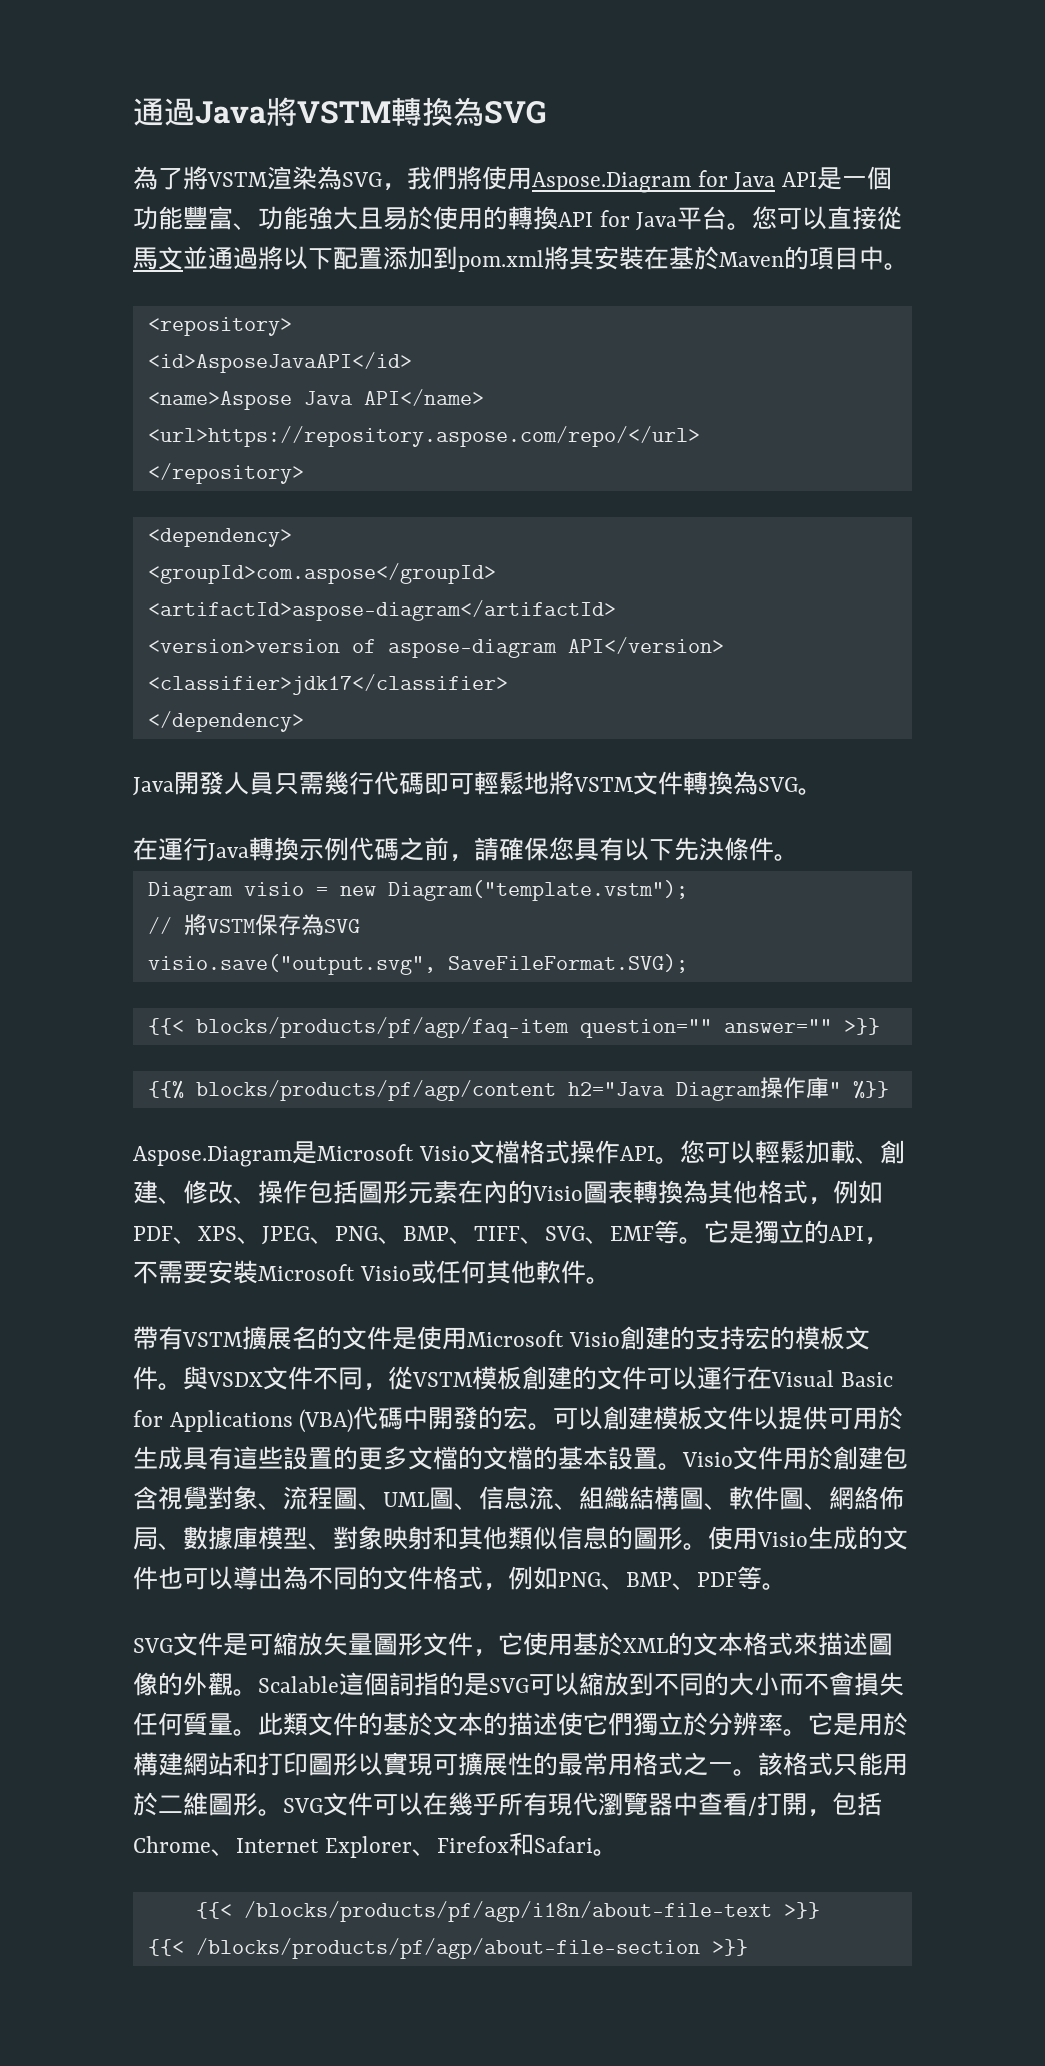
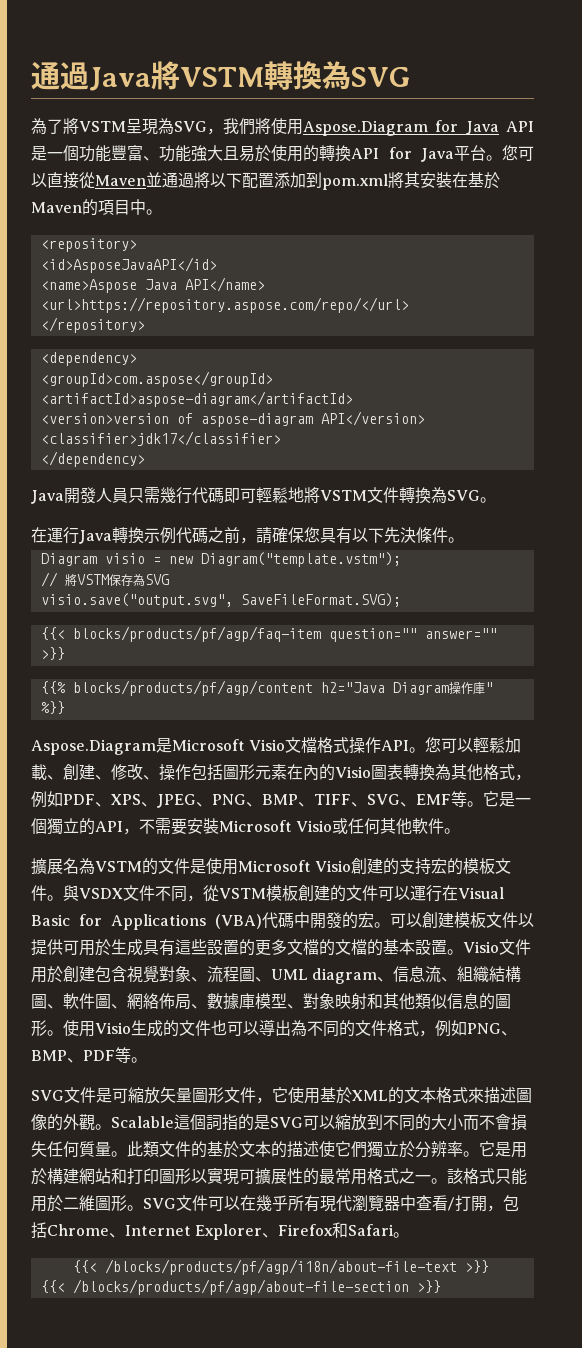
[267,166,317,190] 渲染 -> [126,118,158,135] 呈現
[133,246,183,270] 馬文 -> [95,175,146,186] Maven
(754, 1232) none -> [515,798,531,805] [31,818,47,834] 一個
[133,1326,317,1350] 帶有VSTM擴展名 -> [31,858,142,875] 擴展名為VSTM
[429,1487,454,1510] 圖 -> [312,968,378,984] diagram

